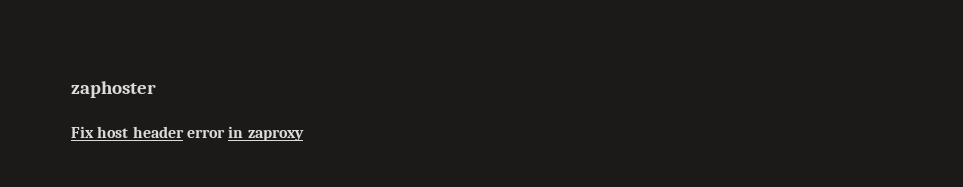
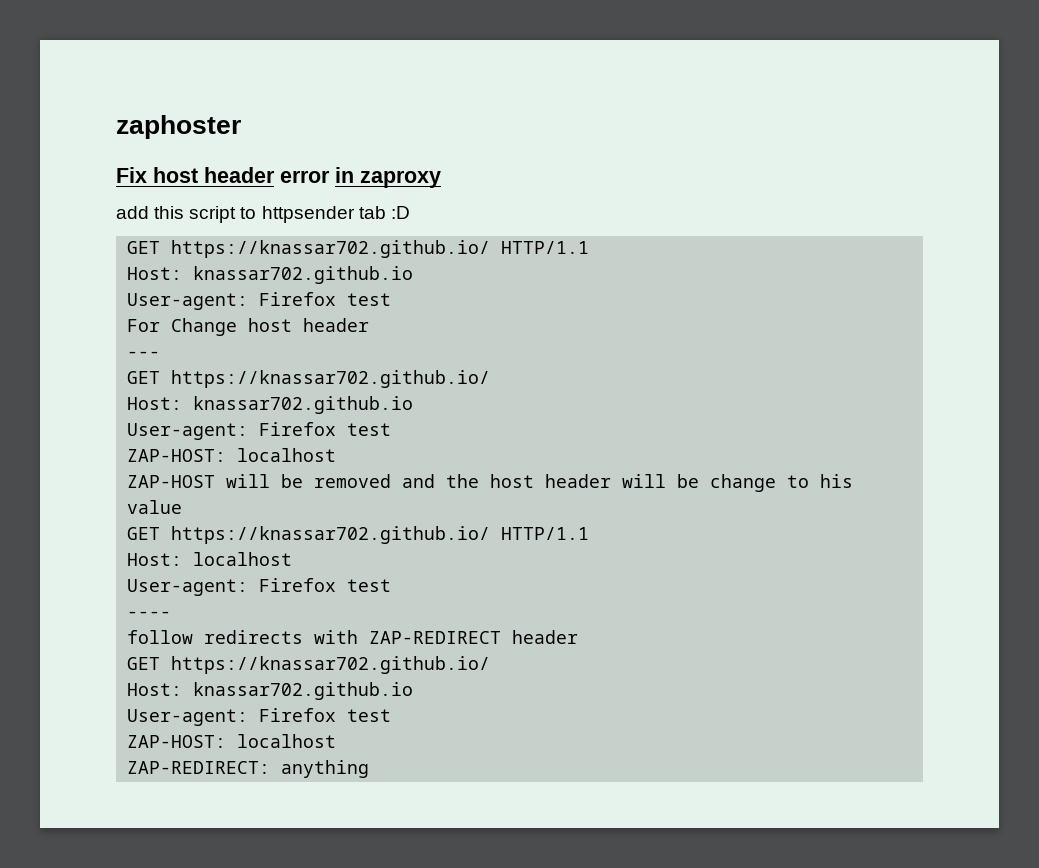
(304, 135) none -> [116,206,410,223] [127,240,590,258] [127,266,414,284] [127,292,392,310] [127,318,370,336] [127,351,161,358] [127,370,491,388] [127,396,414,414] [127,422,392,440] [127,448,337,462] [127,474,854,492] [127,500,183,514] [127,526,590,544] [127,552,293,566] [127,578,392,596] [127,611,172,618] [127,630,579,644] [127,656,491,674] [127,682,414,700] [127,708,392,726] [127,734,337,748] [127,760,370,778] // add this script to httpsender tab :D // GET https://knassar702.github.io/ HTTP/1.1 // Host: knassar702.github.io // User-agent: Firefox test // For Change host header // --- // GET https://knassar702.github.io/ // Host: knassar702.github.io // User-agent: Firefox test // ZAP-HOST: localhost // ZAP-HOST will be removed and the host header will be change to his value // GET https://knassar702.github.io/ HTTP/1.1 // Host: localhost // User-agent: Firefox test // ---- // follow redirects with ZAP-REDIRECT header // GET https://knassar702.github.io/ // Host: knassar702.github.io // User-agent: Firefox test // ZAP-HOST: localhost // ZAP-REDIRECT: anything

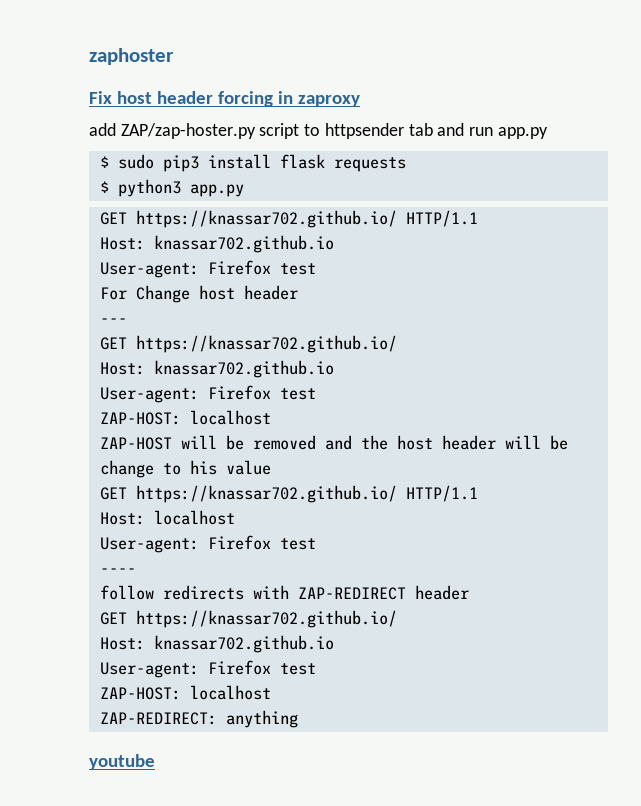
[280,170,330,183] error -> [217,91,273,107] forcing
[154,206,185,219] this -> [120,123,256,139] ZAP/zap-hoster.py
[390,206,410,219] :D -> [437,123,548,139] [99,154,406,172] [99,179,244,197] and run app.py // $ sudo pip3 install flask requests // $ python3 app.py
(370, 769) none -> [89,754,155,770] // youtube

